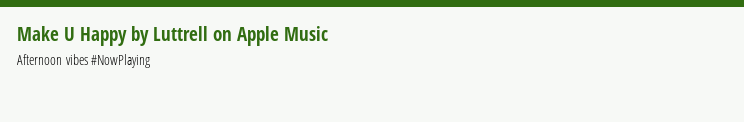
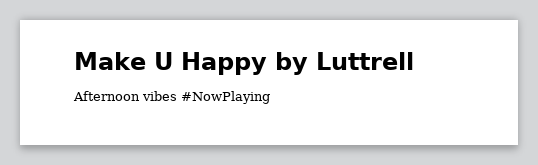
[213,26,328,46] on Apple Music -> (414, 61) none

